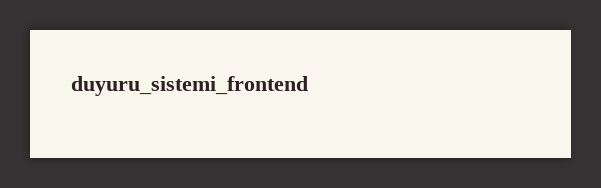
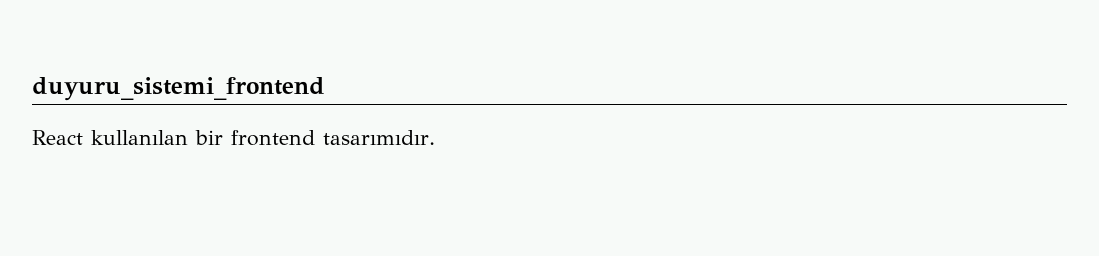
(308, 86) none -> [32,130,435,146] // React kullanılan bir frontend tasarımıdır.

